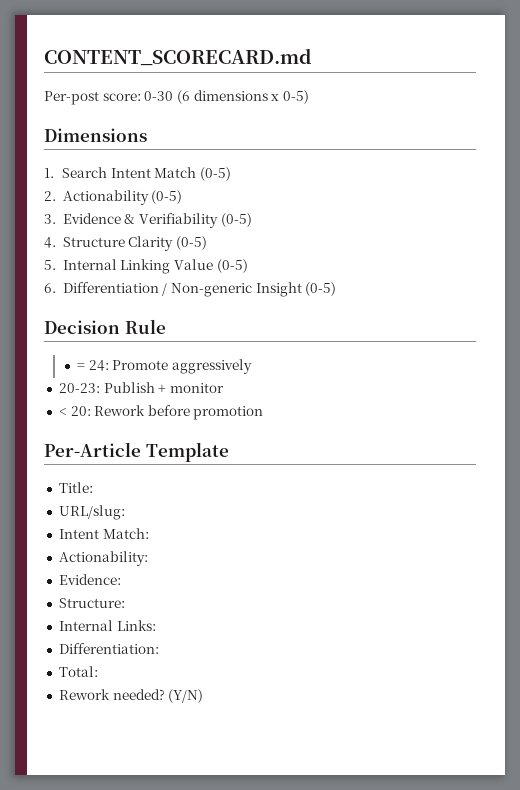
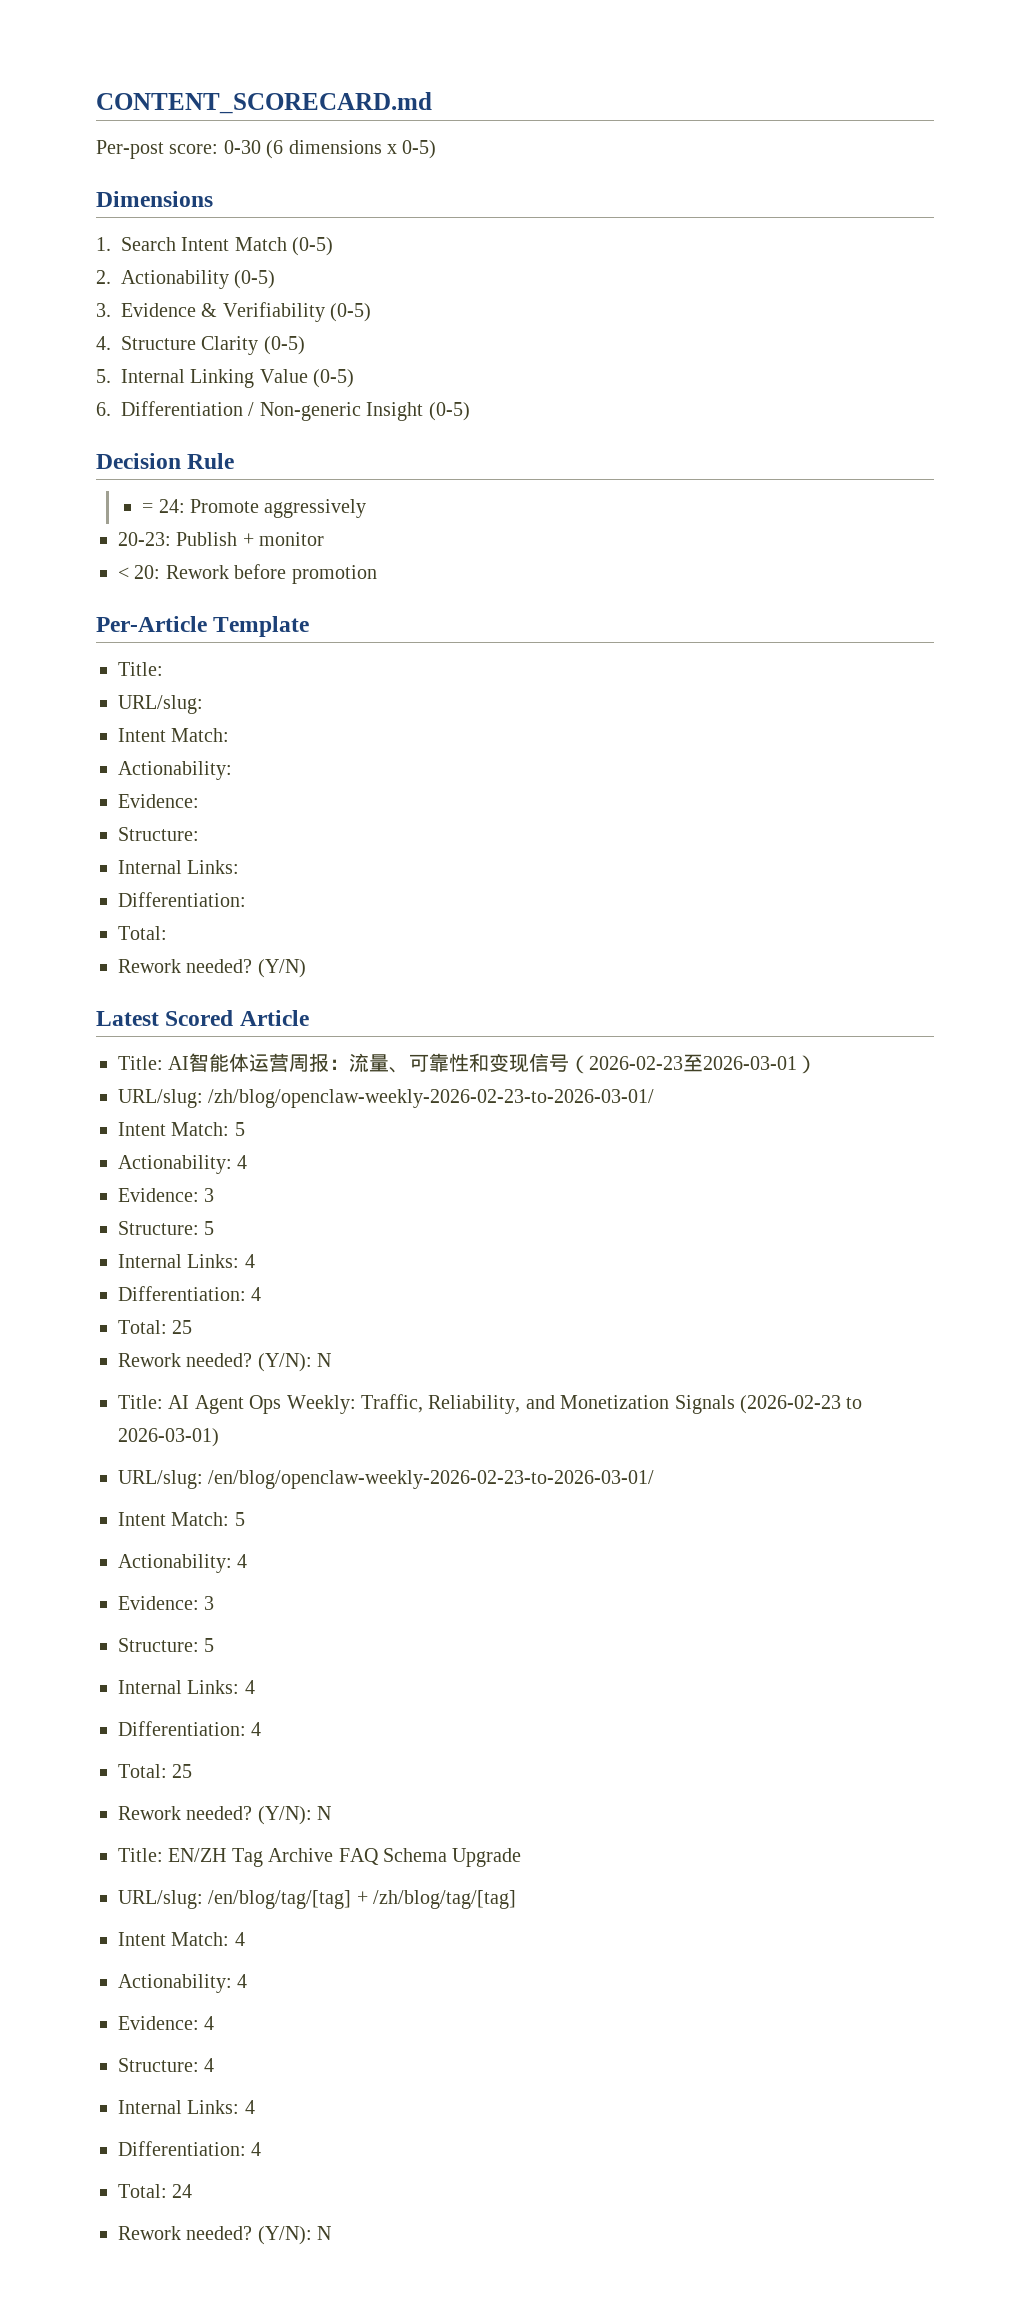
(204, 696) none -> [96,1010,309,1026] [118,1053,818,1074] [118,1089,655,1108] [118,1122,245,1136] [118,1155,248,1174] [118,1188,215,1202] [118,1221,215,1235] [118,1254,255,1268] [118,1286,262,1301] [118,1320,193,1334] [118,1353,332,1372] [118,1394,863,1414] [118,1428,219,1447] [118,1470,655,1489] [118,1512,245,1526] [118,1554,248,1573] [118,1596,215,1610] [118,1638,215,1652] [118,1680,255,1694] [118,1721,262,1736] [118,1764,193,1778] [118,1806,332,1825] [118,1848,522,1867] [118,1890,517,1909] [118,1932,245,1946] [118,1974,248,1993] [118,2016,215,2030] [118,2058,215,2072] [118,2100,255,2114] [118,2141,262,2156] [118,2184,193,2198] [118,2226,332,2245] // Latest Scored Article // Title: AI智能体运营周报：流量、可靠性和变现信号（2026-02-23至2026-03-01） // URL/slug: /zh/blog/openclaw-weekly-2026-02-23-to-2026-03-01/ // Intent Match: 5 // Actionability: 4 // Evidence: 3 // Structure: 5 // Internal Links: 4 // Differentiation: 4 // Total: 25 // Rework needed? (Y/N): N // Title: AI Agent Ops Weekly: Traffic, Reliability, and Monetization Signals (2026-02-23 to 2026-03-01) // URL/slug: /en/blog/openclaw-weekly-2026-02-23-to-2026-03-01/ // Intent Match: 5 // Actionability: 4 // Evidence: 3 // Structure: 5 // Internal Links: 4 // Differentiation: 4 // Total: 25 // Rework needed? (Y/N): N // Title: EN/ZH Tag Archive FAQ Schema Upgrade // URL/slug: /en/blog/tag/[tag] + /zh/blog/tag/[tag] // Intent Match: 4 // Actionability: 4 // Evidence: 4 // Structure: 4 // Internal Links: 4 // Differentiation: 4 // Total: 24 // Rework needed? (Y/N): N

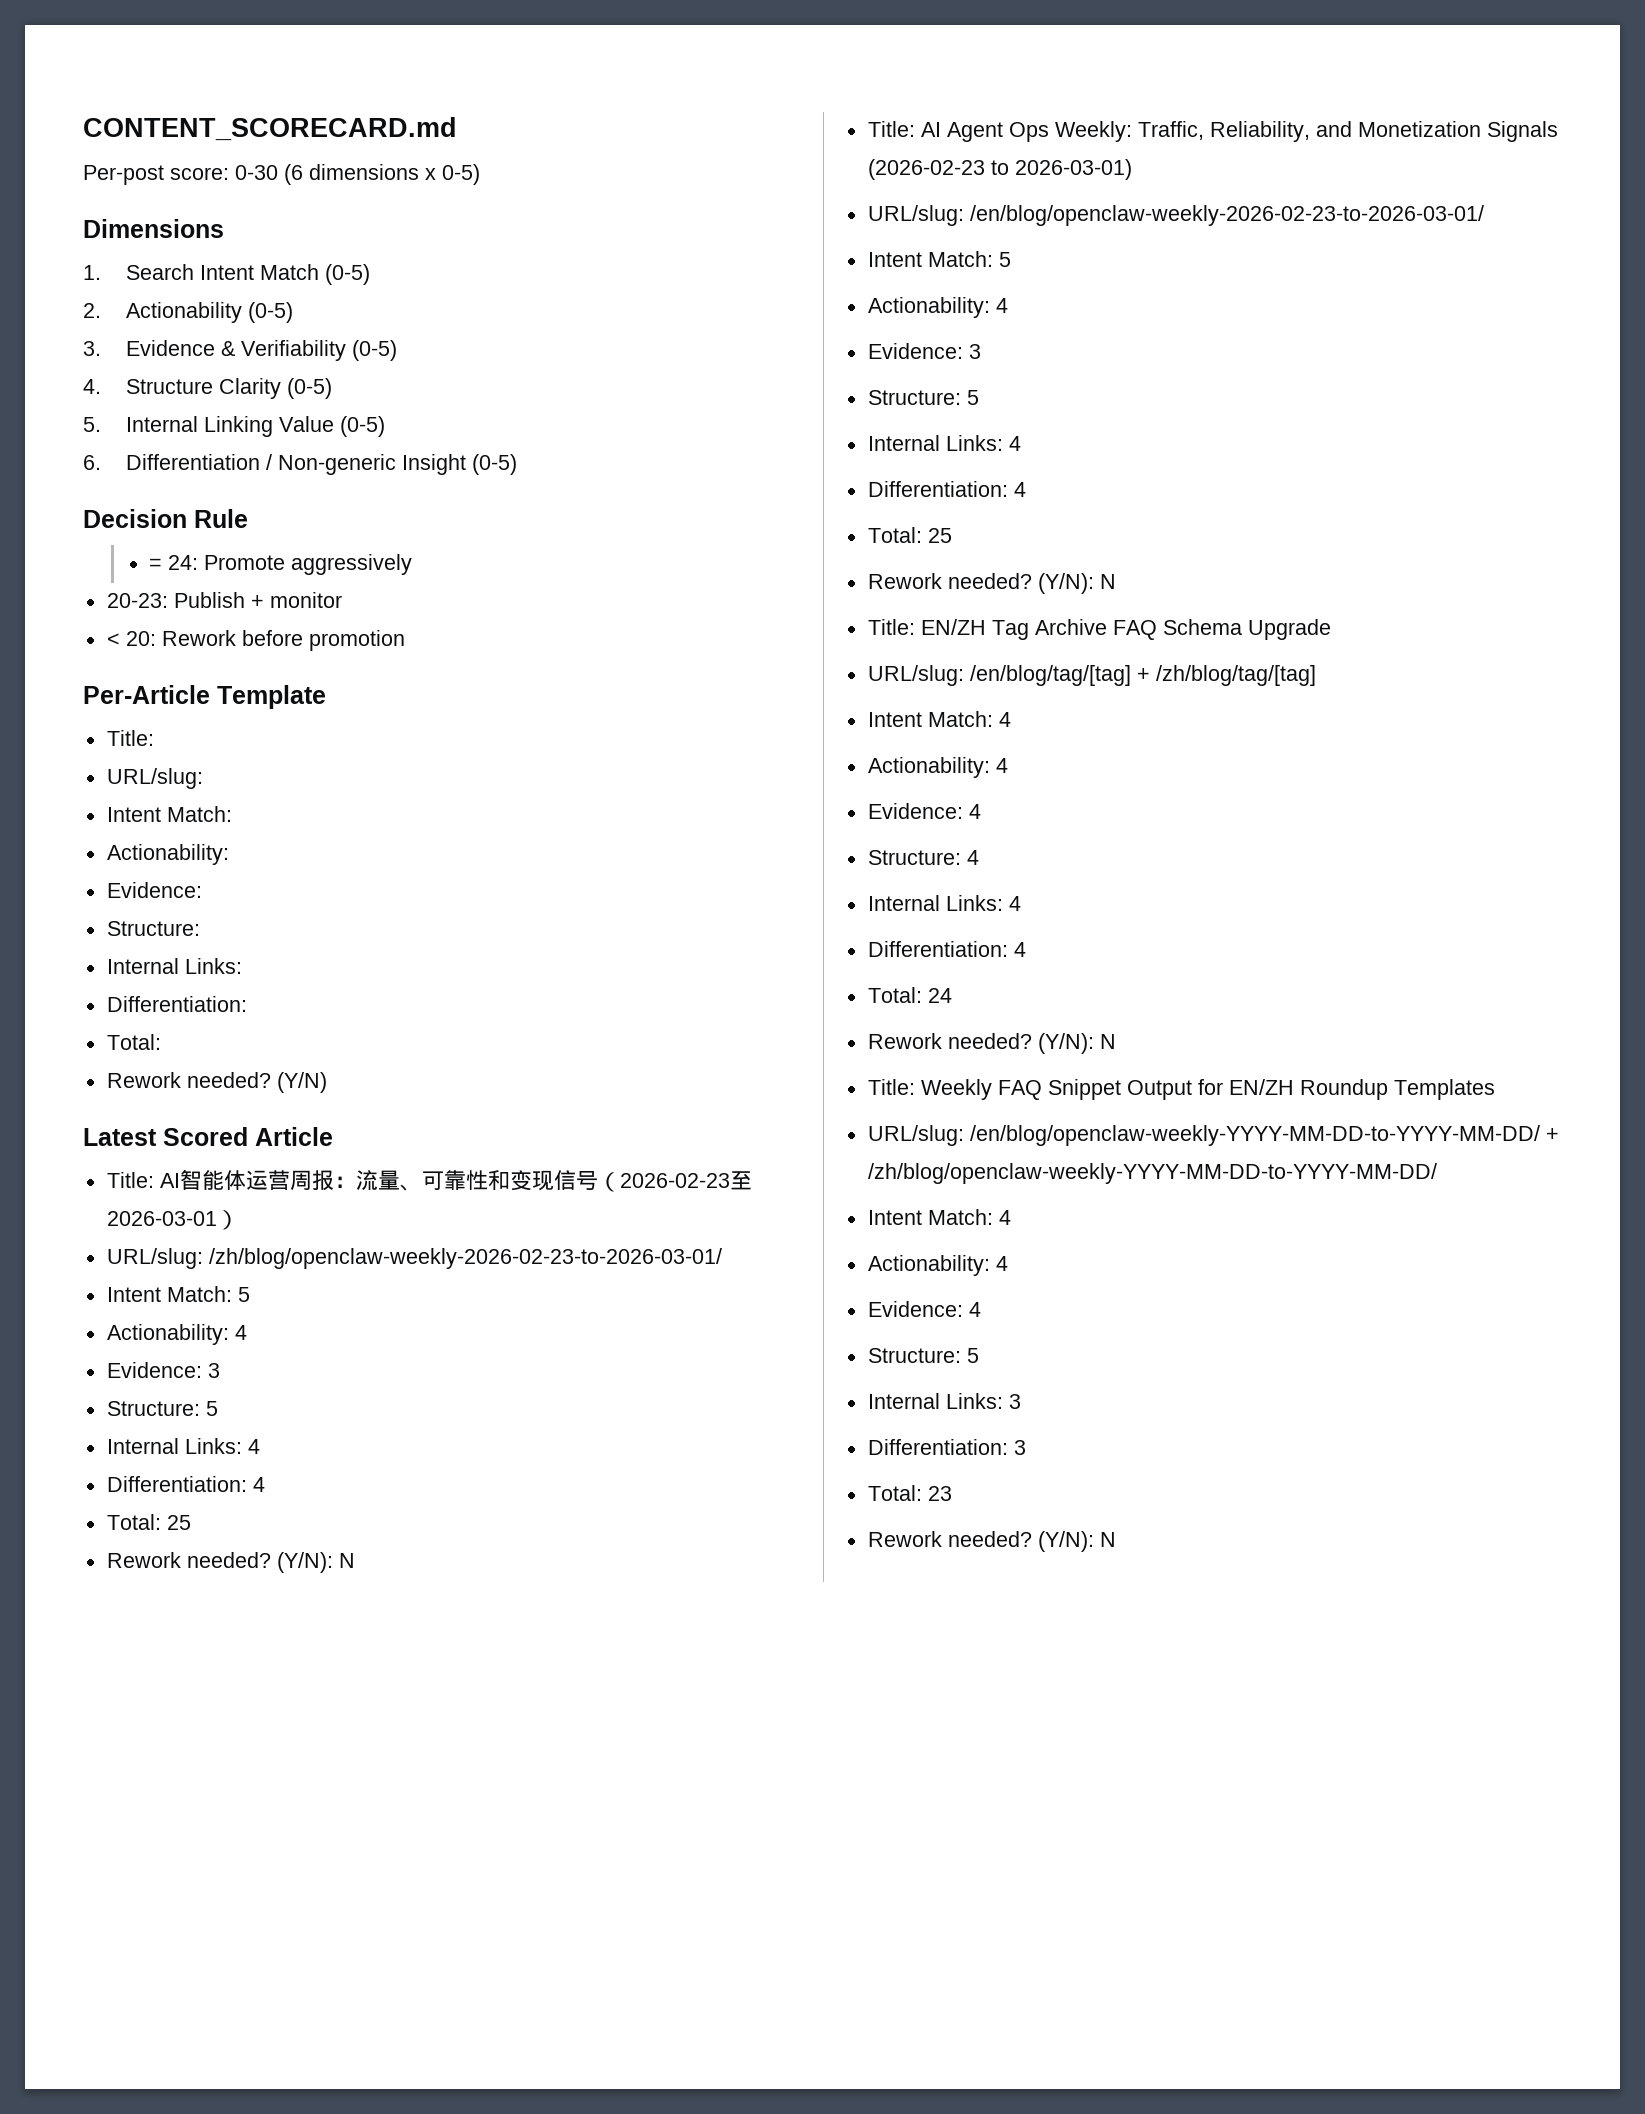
(332, 2233) none -> [867,1079,1495,1100] [867,1125,1559,1146] [867,1163,1437,1184] [867,1209,1011,1225] [867,1255,1008,1276] [867,1301,981,1317] [867,1348,979,1363] [867,1393,1021,1409] [867,1439,1026,1455] [867,1485,952,1501] [867,1531,1116,1552] // Title: Weekly FAQ Snippet Output for EN/ZH Roundup Templates // URL/slug: /en/blog/openclaw-weekly-YYYY-MM-DD-to-YYYY-MM-DD/ + /zh/blog/openclaw-weekly-YYYY-MM-DD-to-YYYY-MM-DD/ // Intent Match: 4 // Actionability: 4 // Evidence: 4 // Structure: 5 // Internal Links: 3 // Differentiation: 3 // Total: 23 // Rework needed? (Y/N): N

